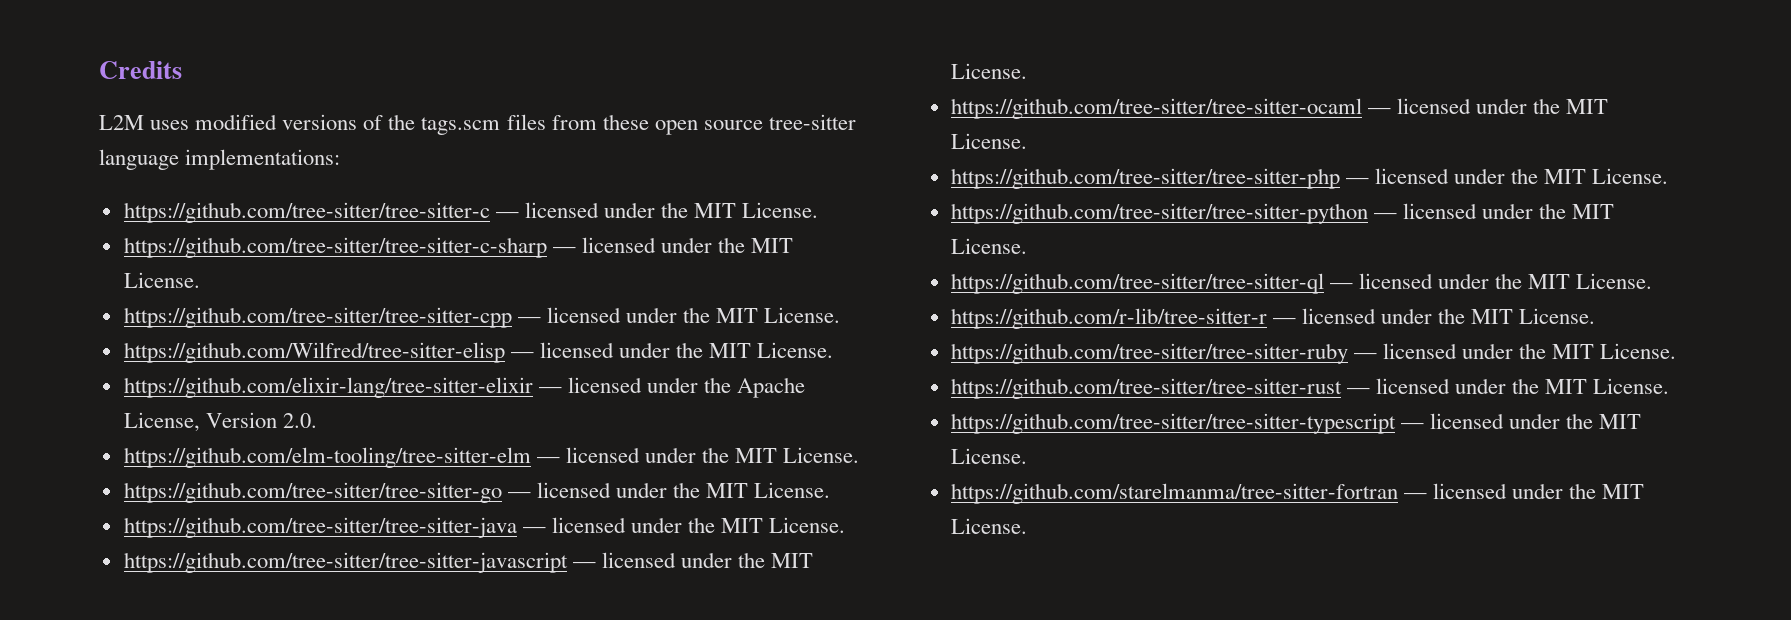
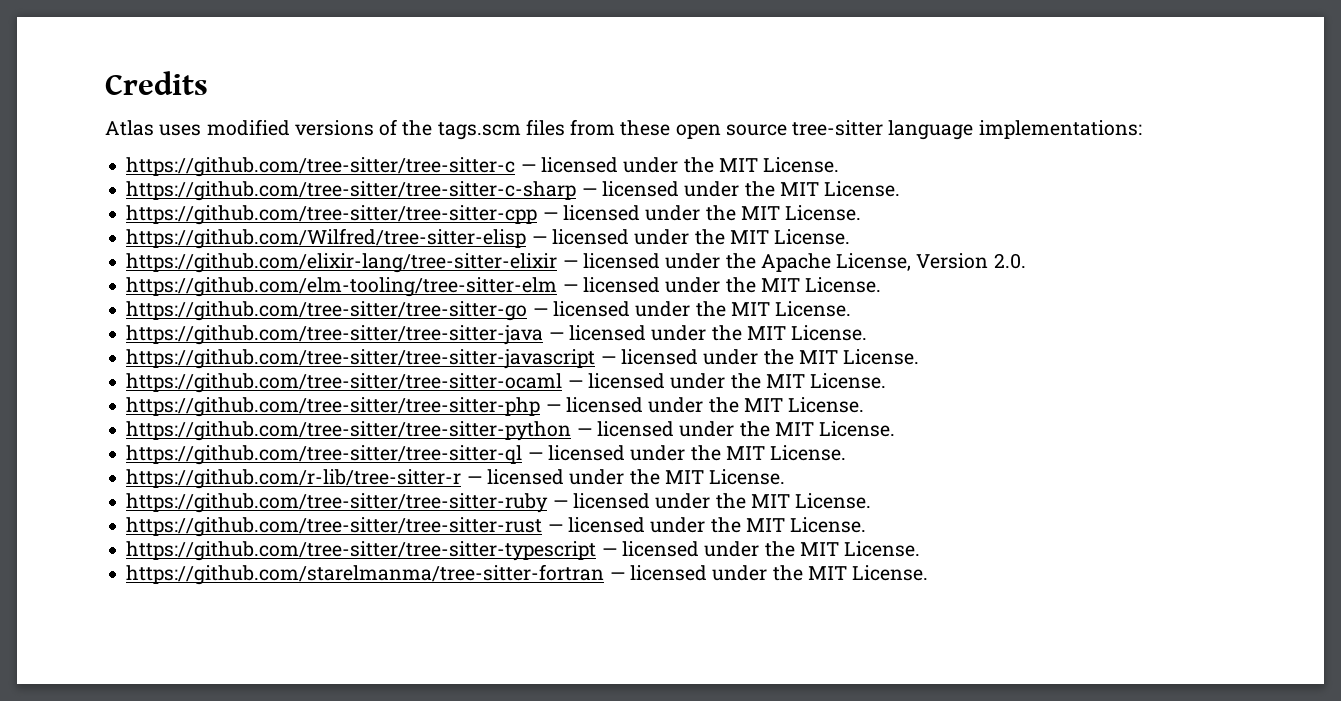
[99,115,144,130] L2M -> [105,120,154,136] Atlas

